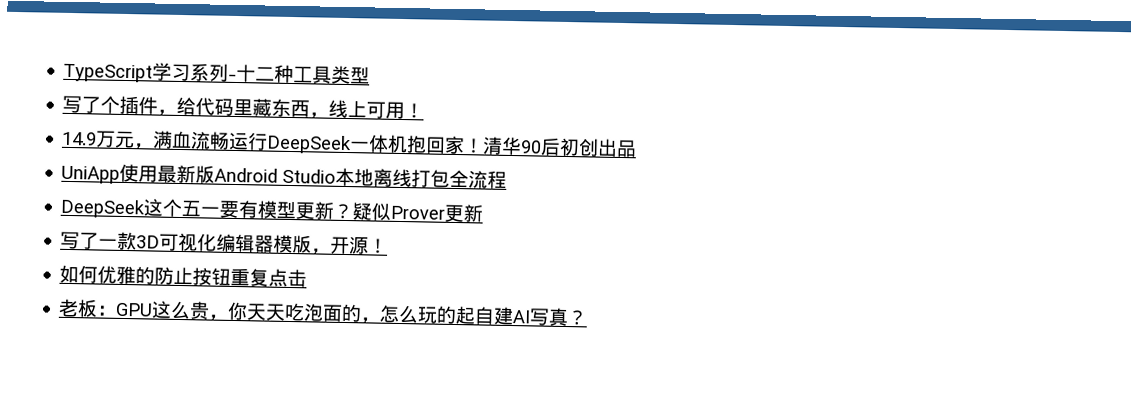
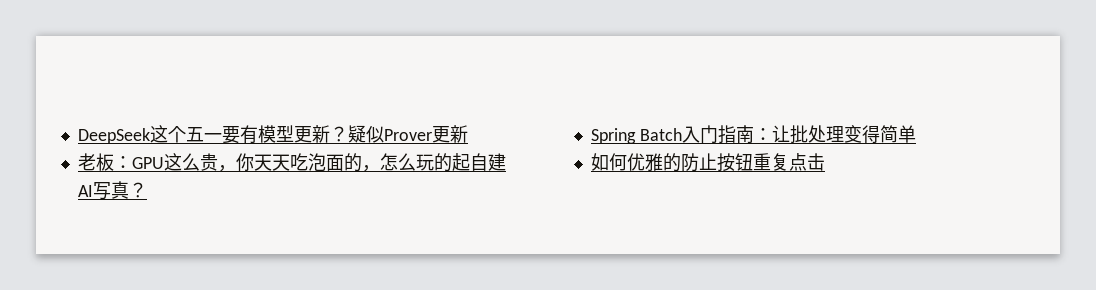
[63,62,371,85] [62,95,425,120] [61,130,638,158] [61,163,508,189] TypeScript学习系列-十二种工具类型 // 写了个插件，给代码里藏东西，线上可用！ // 14.9万元，满血流畅运行DeepSeek一体机抱回家！清华90后初创出品 // UniApp使用最新版Android Studio本地离线打包全流程 // -> (77, 136) none
[60,231,389,255] [59,264,308,288] // 写了一款3D可视化编辑器模版，开源！ // 如何优雅的防止按钮重复点击 -> (468, 134) none
(589, 318) none -> [590,125,916,144] [590,153,825,172] // Spring Batch入门指南：让批处理变得简单 // 如何优雅的防止按钮重复点击

